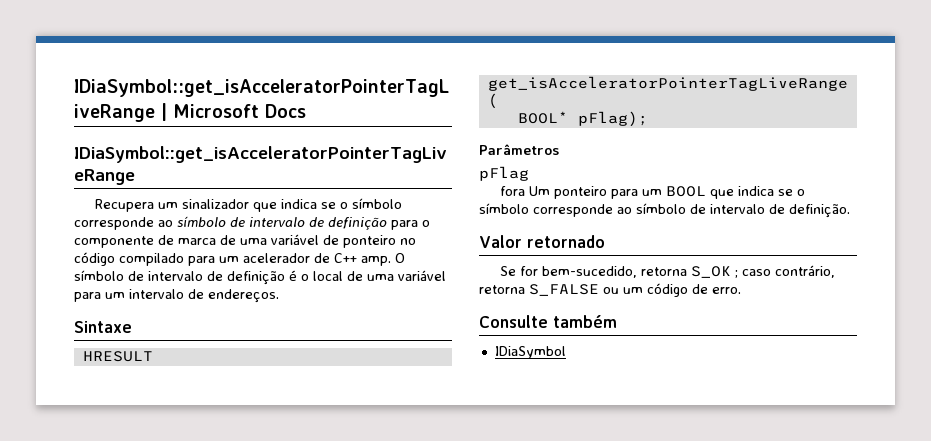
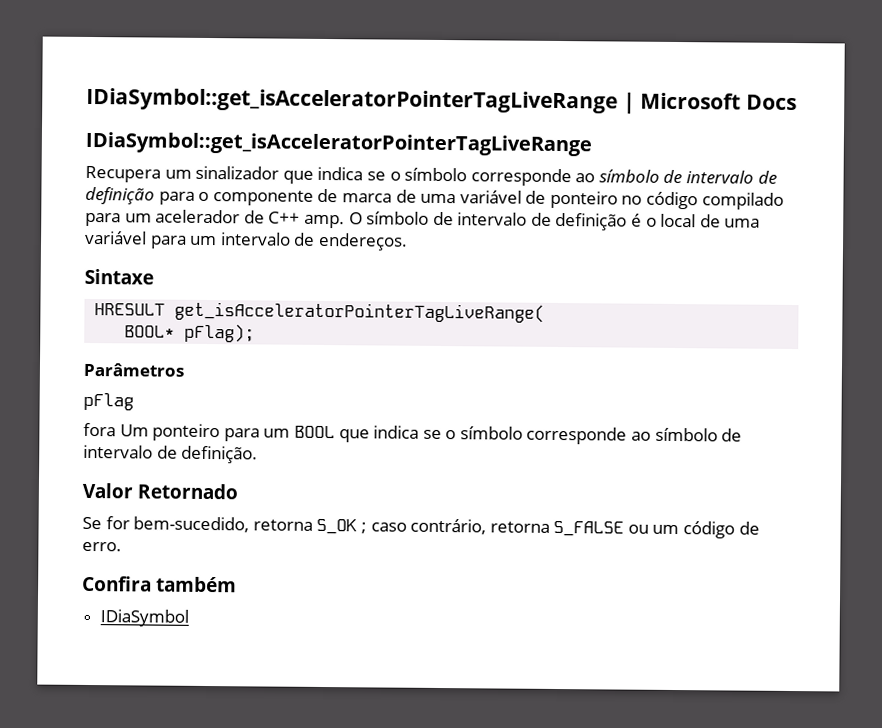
[527,235,605,248] retornado -> [137,483,238,500] Retornado
[479,315,548,328] Consulte -> [82,575,152,592] Confira

